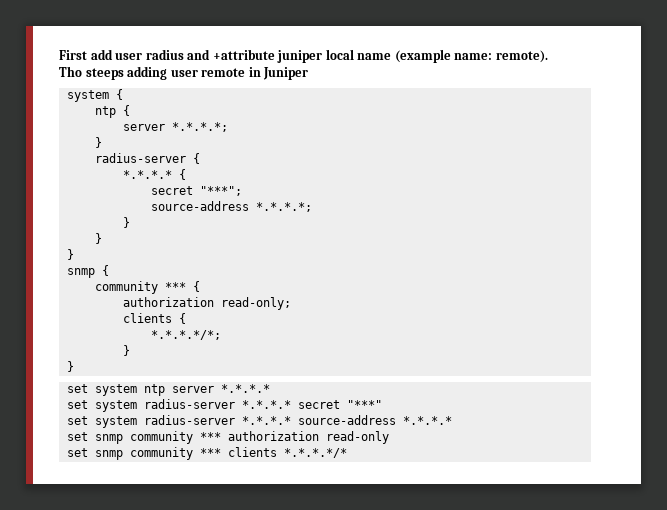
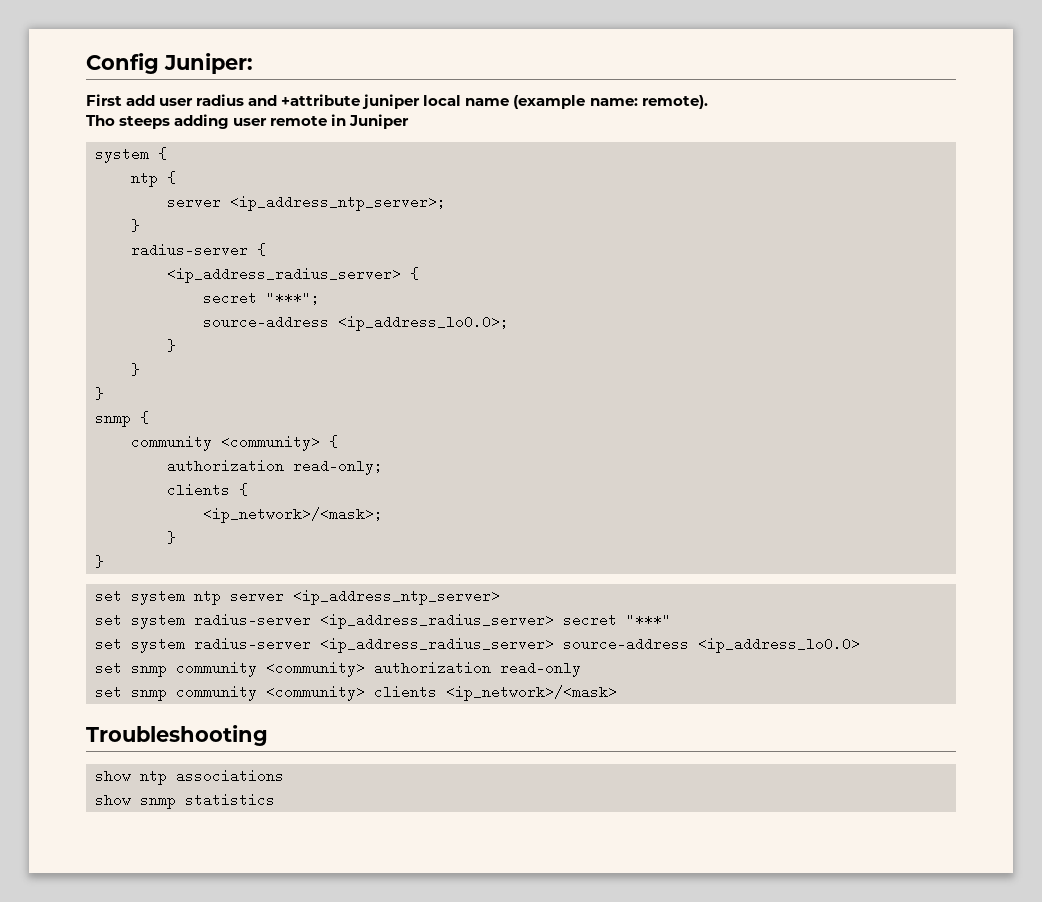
(59, 55) none -> [86,53,253,74] Config Juniper: //
[171,122,228,132] *.*.*.*; -> [230,195,446,211] <ip_address_ntp_server>;
[122,170,172,179] *.*.*.* -> [167,267,401,283] <ip_address_radius_server>
[255,202,312,212] *.*.*.*; -> [338,315,509,331] <ip_address_lo0.0>;
[164,282,186,291] *** -> [221,435,320,451] <community>
[150,330,221,340] *.*.*.*/*; -> [203,507,383,523] <ip_network>/<mask>;
[220,384,270,393] [66,399,291,412] *.*.*.* // set system radius-server *.*.*.* -> [293,589,500,605] [95,613,554,629] <ip_address_ntp_server> // set system radius-server <ip_address_radius_server>
[241,415,452,425] [66,431,221,444] *.*.*.* source-address *.*.*.* // set snmp community *** -> [320,637,860,653] [95,661,365,677] <ip_address_radius_server> source-address <ip_address_lo0.0> // set snmp community <community>
[199,447,347,458] *** clients *.*.*.*/* -> [266,685,617,701] [86,725,268,746] [95,769,284,785] [95,793,275,809] <community> clients <ip_network>/<mask> // Troubleshooting // show ntp associations // show snmp statistics

